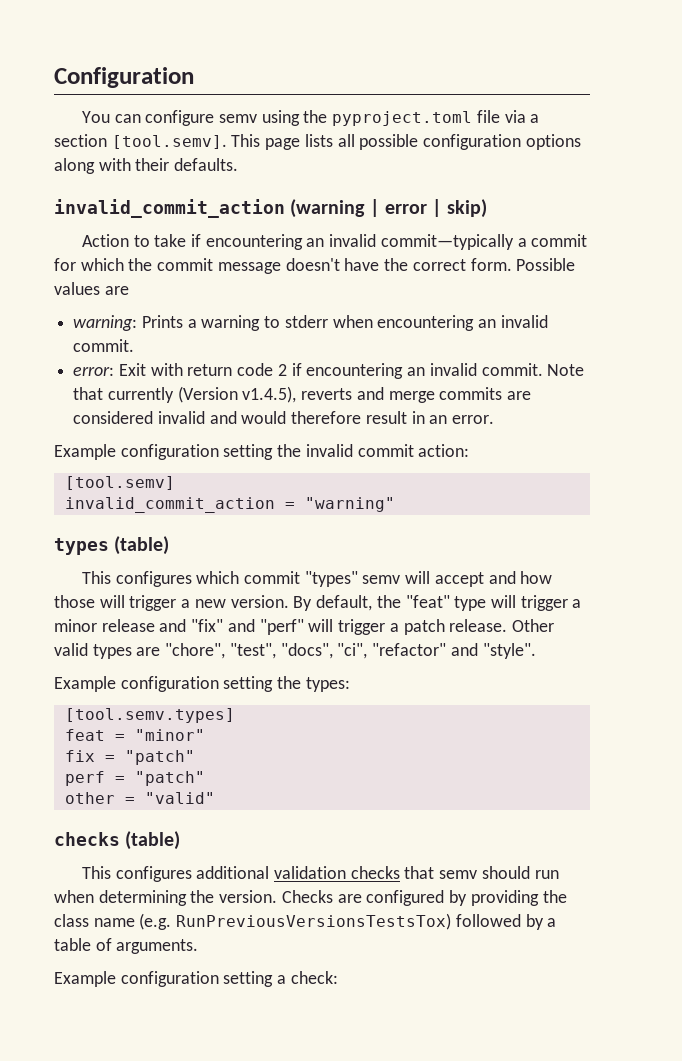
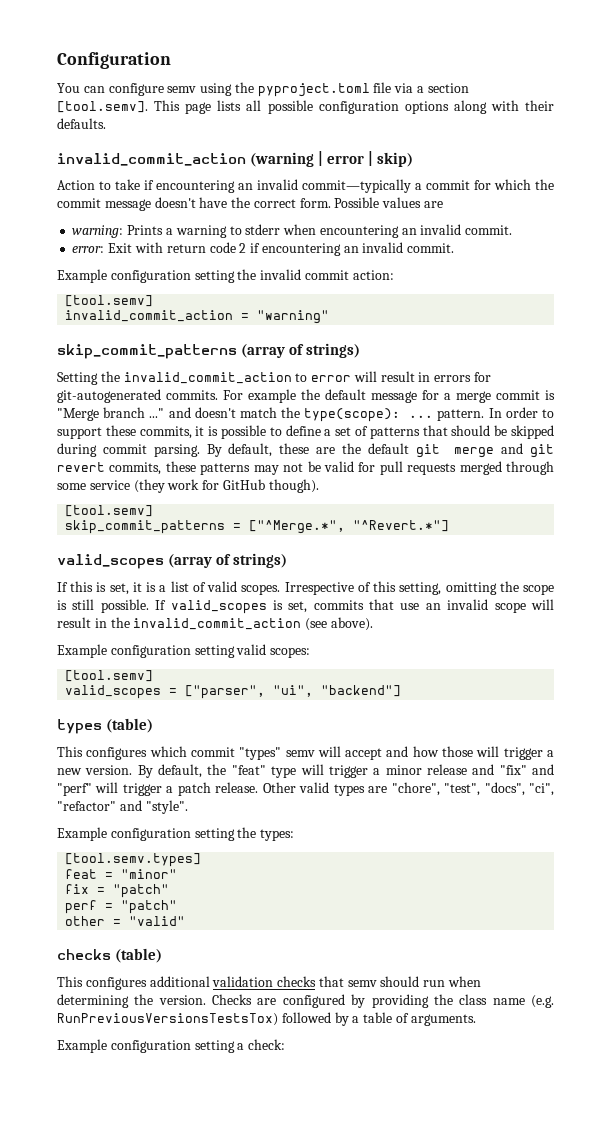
[547,364,585,376] [73,386,532,403] [73,411,495,424] Note that currently (Version v1.4.5), reverts and merge commits are considered invalid and would therefore result in an error. -> (455, 248) none
(395, 504) none -> [57,343,361,359] [57,371,492,385] [57,389,555,403] [57,407,554,422] [57,425,555,439] [57,443,554,458] [57,461,554,475] [57,479,319,493] [65,505,154,517] [65,520,450,534] [57,553,288,569] [57,581,555,595] [57,599,554,614] [57,617,373,631] [57,644,311,658] [65,670,154,682] [65,685,402,699] // skip_commit_patterns (array of strings) // Setting the invalid_commit_action to error will result in errors for git-autogenerated commits. For example the default message for a merge commit is "Merge branch ..." and doesn't match the type(scope): ... pattern. In order to support these commits, it is possible to define a set of patterns that should be skipped during commit parsing. By default, these are the default git merge and git revert commits, these patterns may not be valid for pull requests merged through some service (they work for GitHub though). // [tool.semv] // skip_commit_patterns = ["^Merge.*", "^Revert.*"] // valid_scopes (array of strings) // If this is set, it is a list of valid scopes. Irrespective of this setting, omitting the scope is still possible. If valid_scopes is set, commits that use an invalid scope will result in the invalid_commit_action (see above). // Example configuration setting valid scopes: // [tool.semv] // valid_scopes = ["parser", "ui", "backend"]

